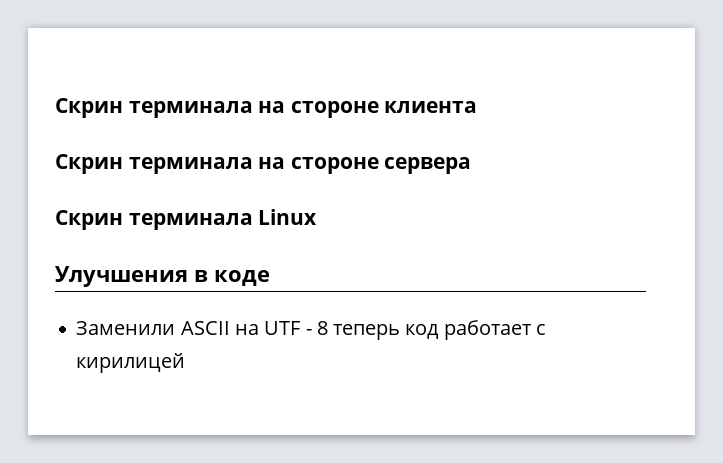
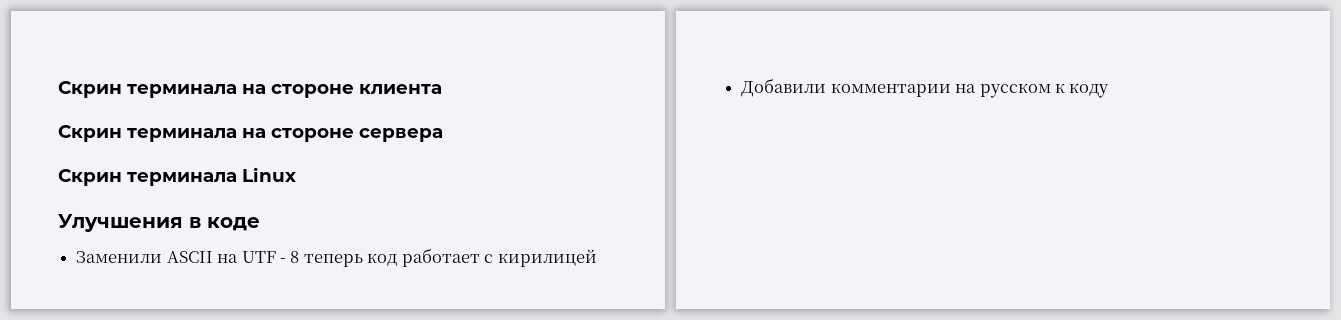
(186, 363) none -> [741,78,1110,98] // Добавили комментарии на русском к коду

